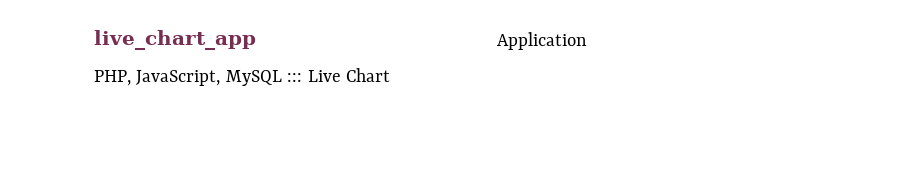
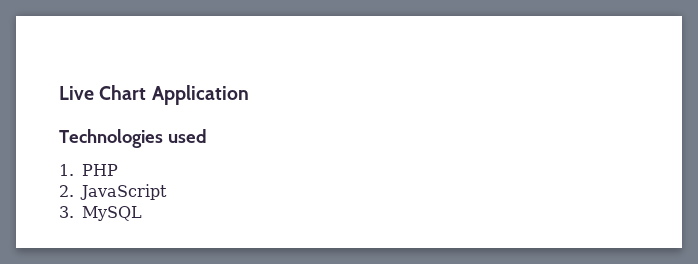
[94,30,256,50] [94,68,390,86] [497,32,587,50] live_chart_app // PHP, JavaScript, MySQL ::: Live Chart Application -> [59,85,249,105] [59,129,207,148] [59,164,118,176] [59,184,167,200] [59,206,142,221] Live Chart Application // Technologies used // 1. PHP // 2. JavaScript // 3. MySQL

